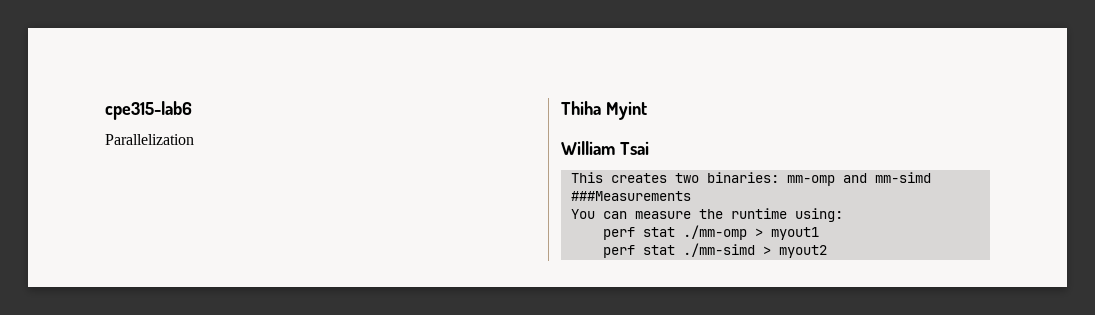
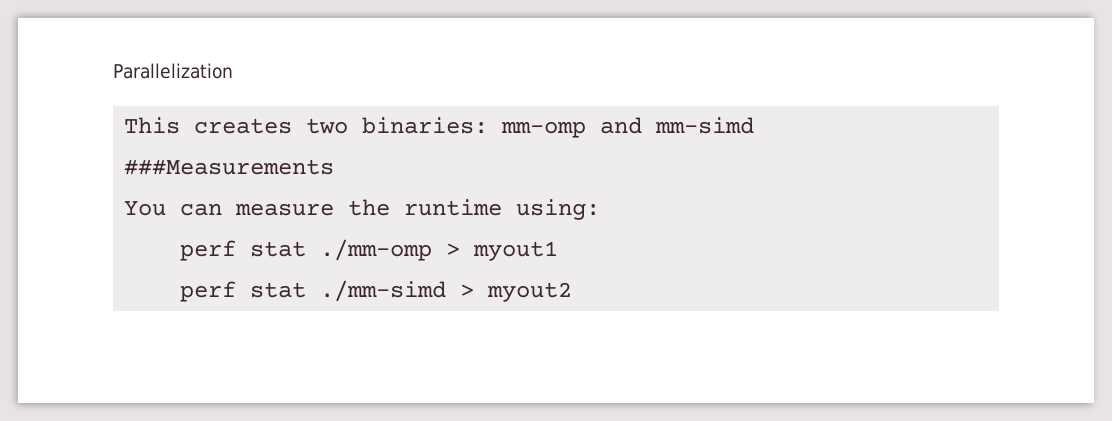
[105,101,192,120] cpe315-lab6 // -> (113, 71) none
[561,101,647,120] [561,141,649,155] // Thiha Myint // William Tsai -> (233, 71) none

